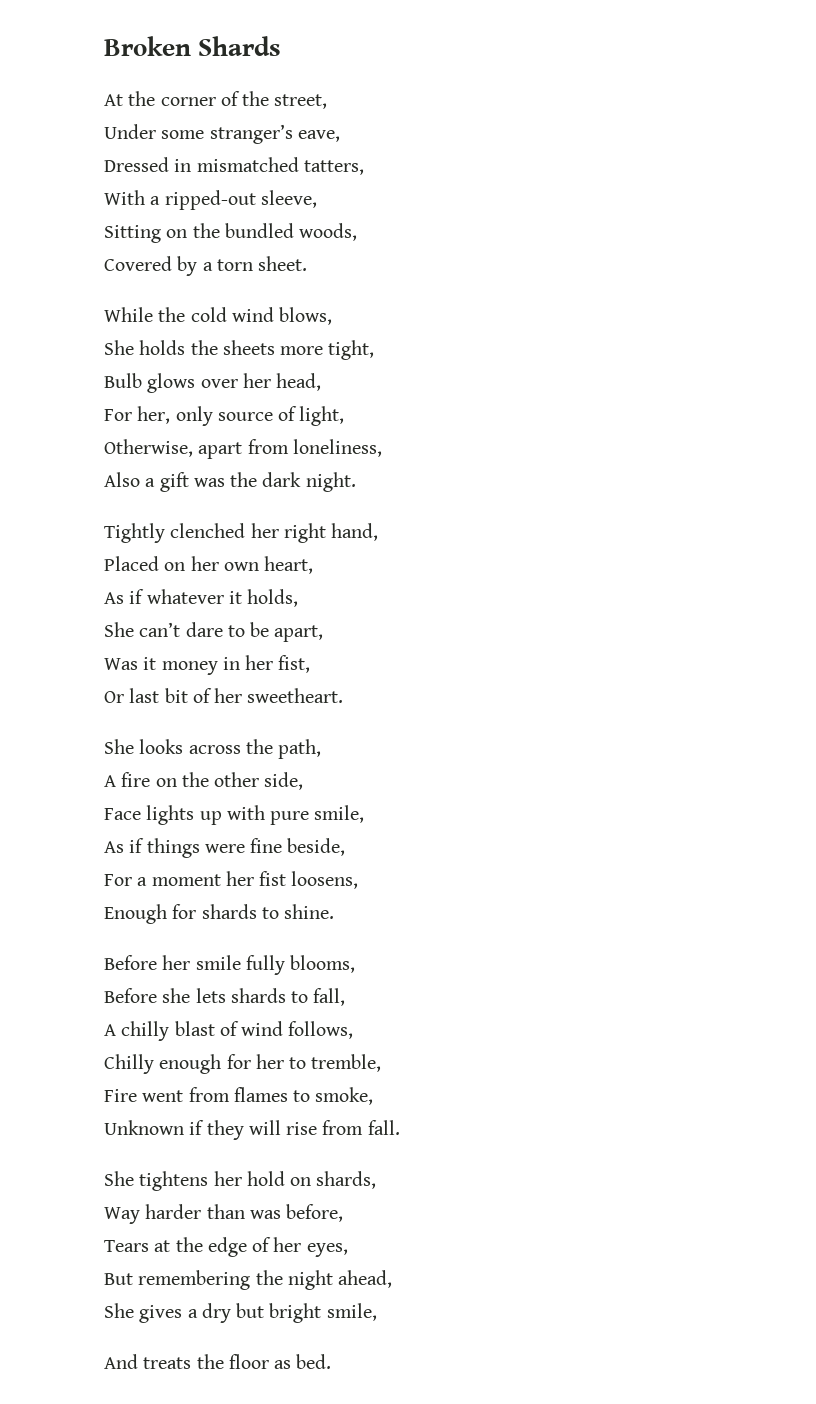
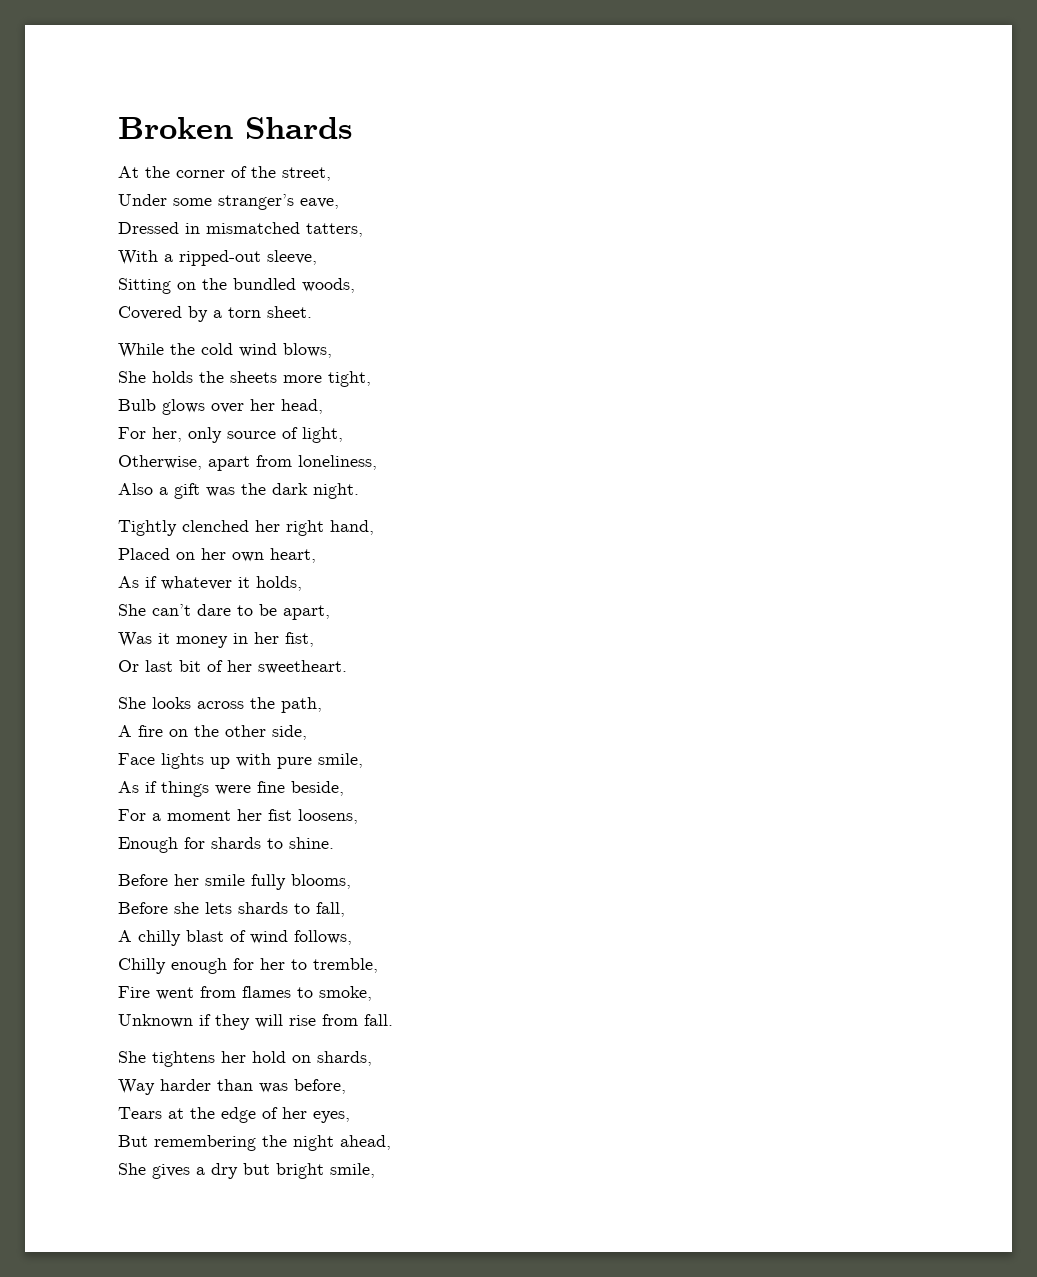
[104,1354,332,1369] // And treats the floor as bed. -> (375, 1170) none

